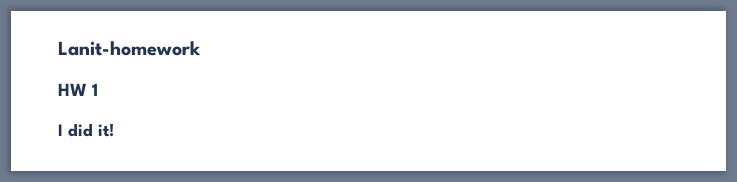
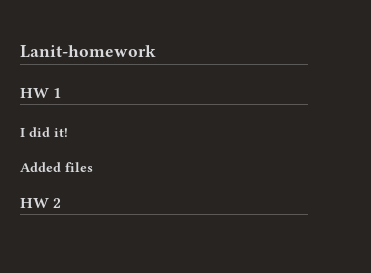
(114, 130) none -> [20,162,93,172] [20,198,62,208] // Added files // HW 2

